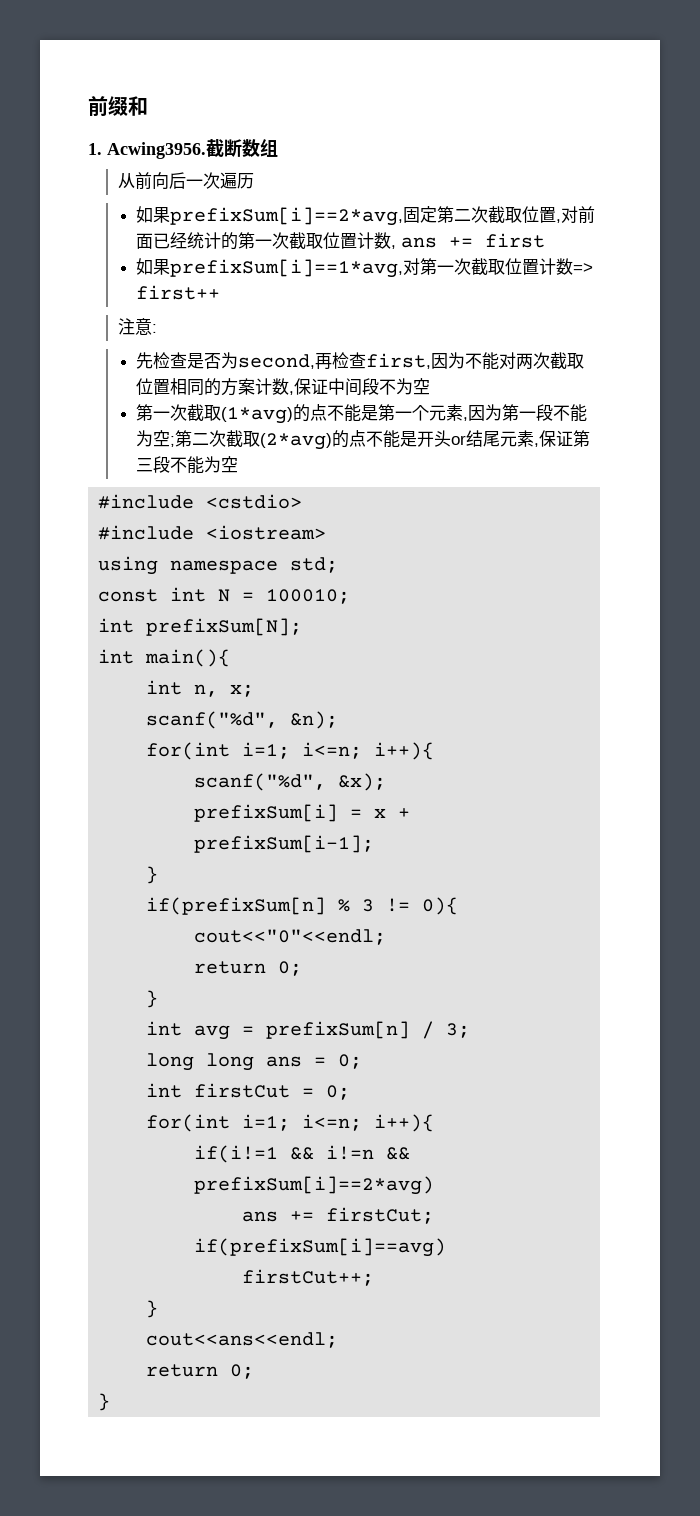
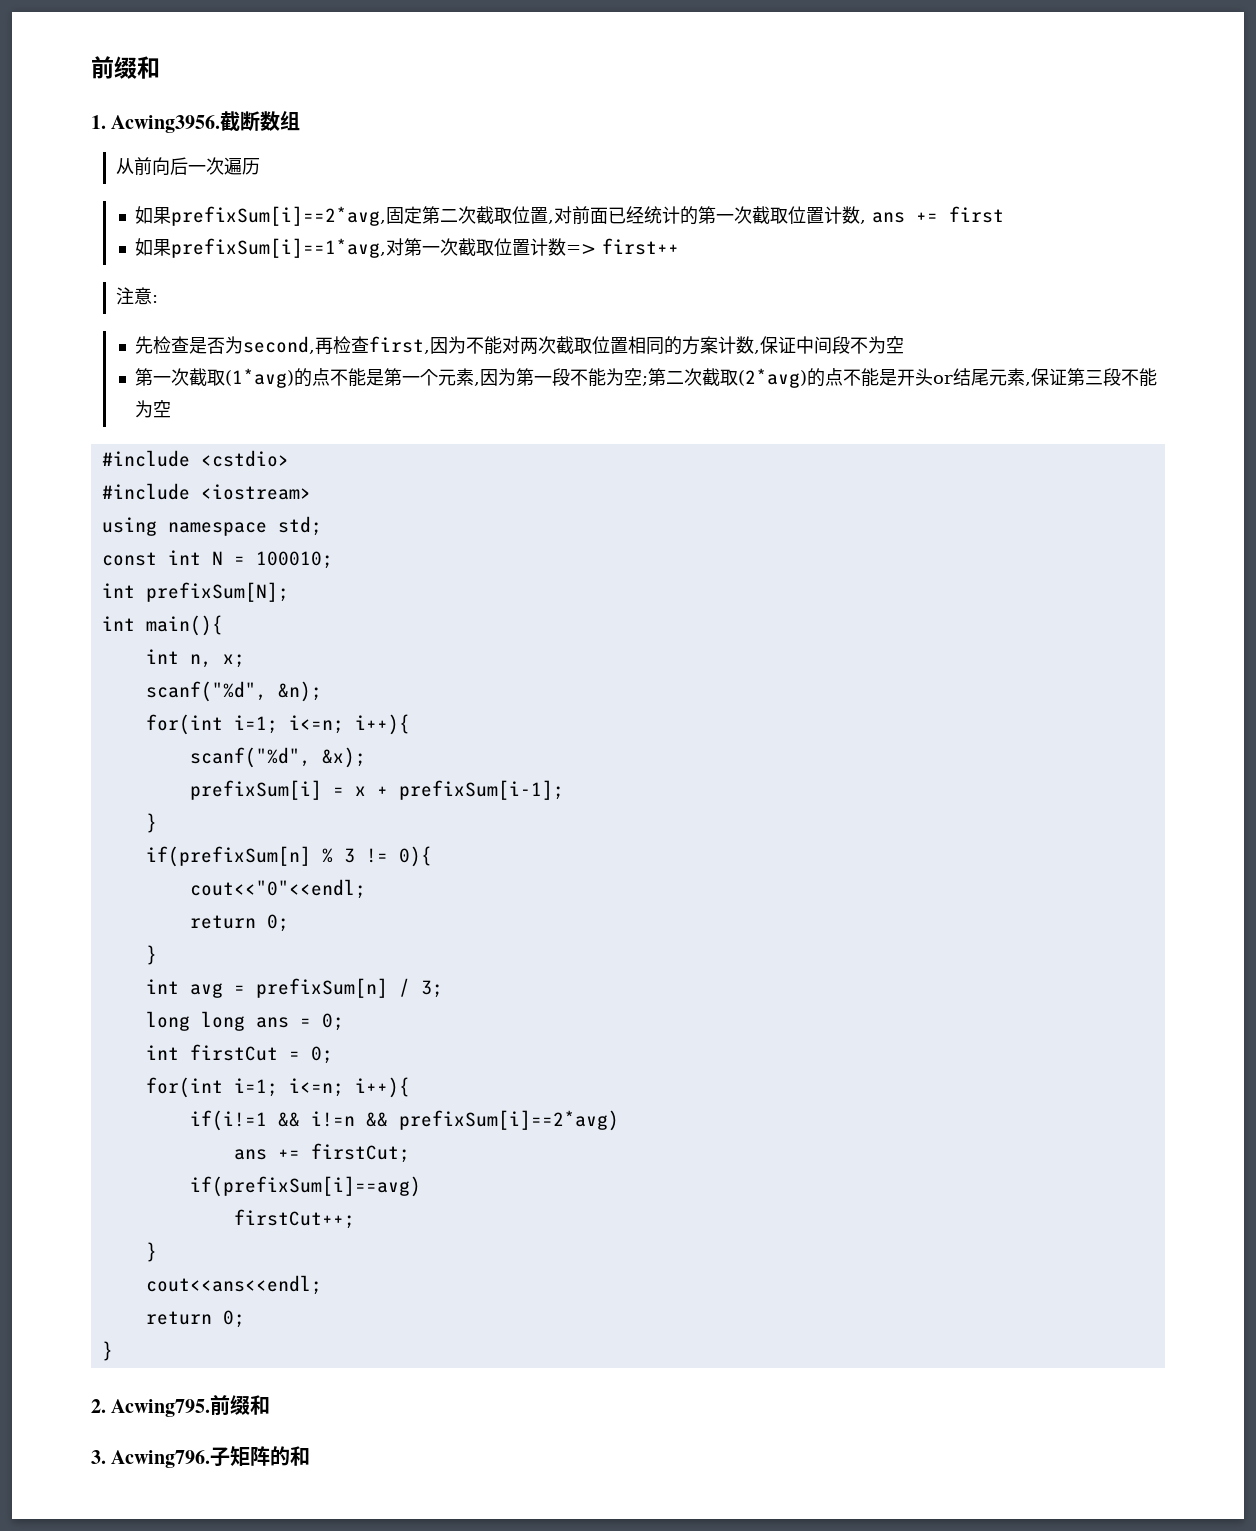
(111, 1402) none -> [91,1395,271,1417] [91,1446,311,1468] // 2. Acwing795.前缀和 // 3. Acwing796.子矩阵的和

